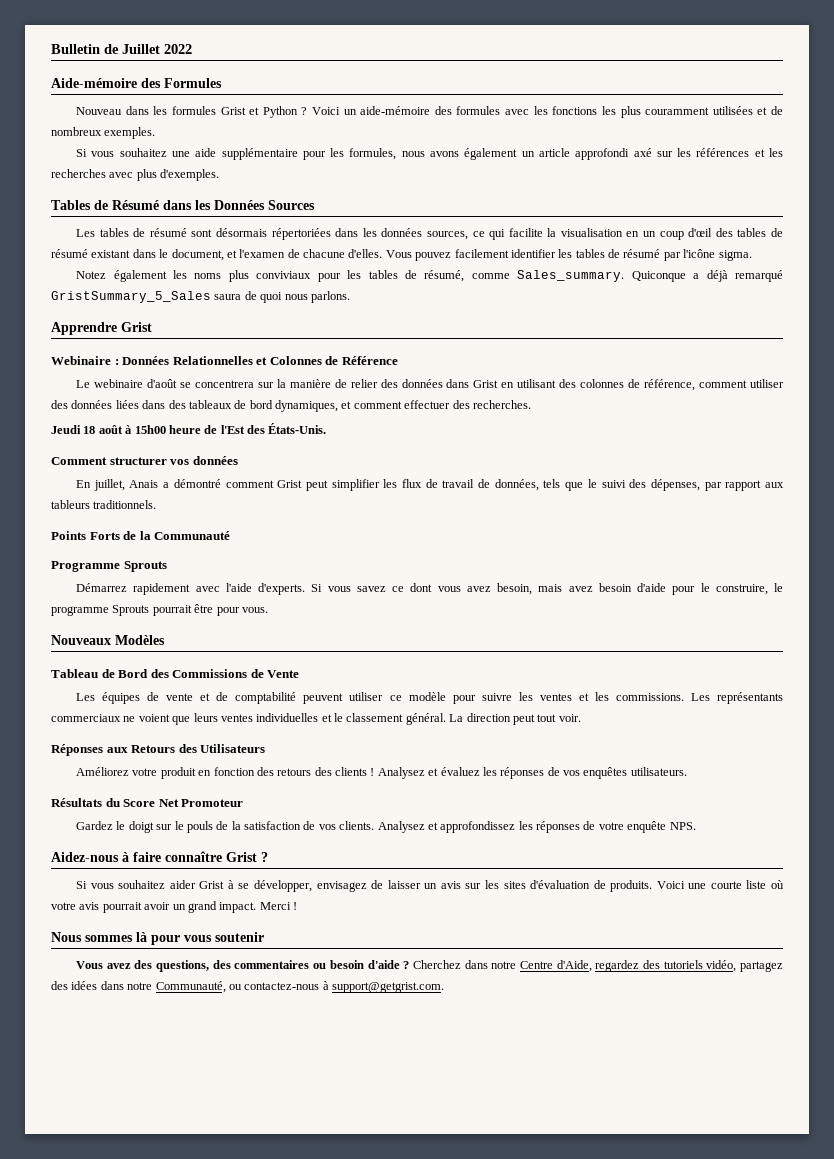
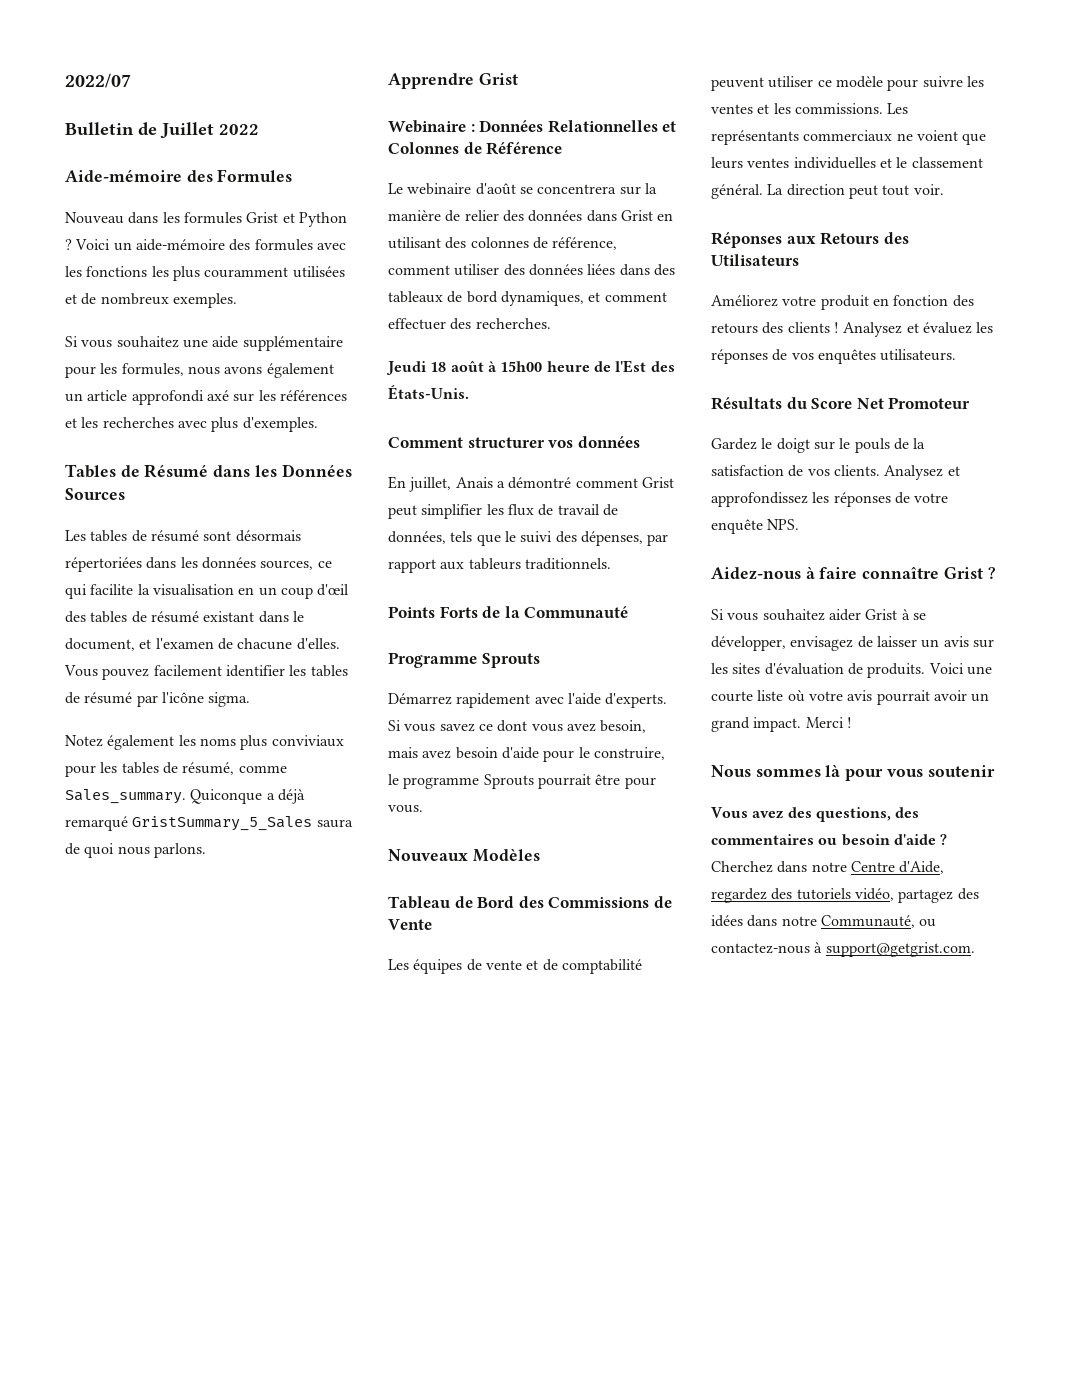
(51, 49) none -> [65,73,131,88] 2022/07 //

